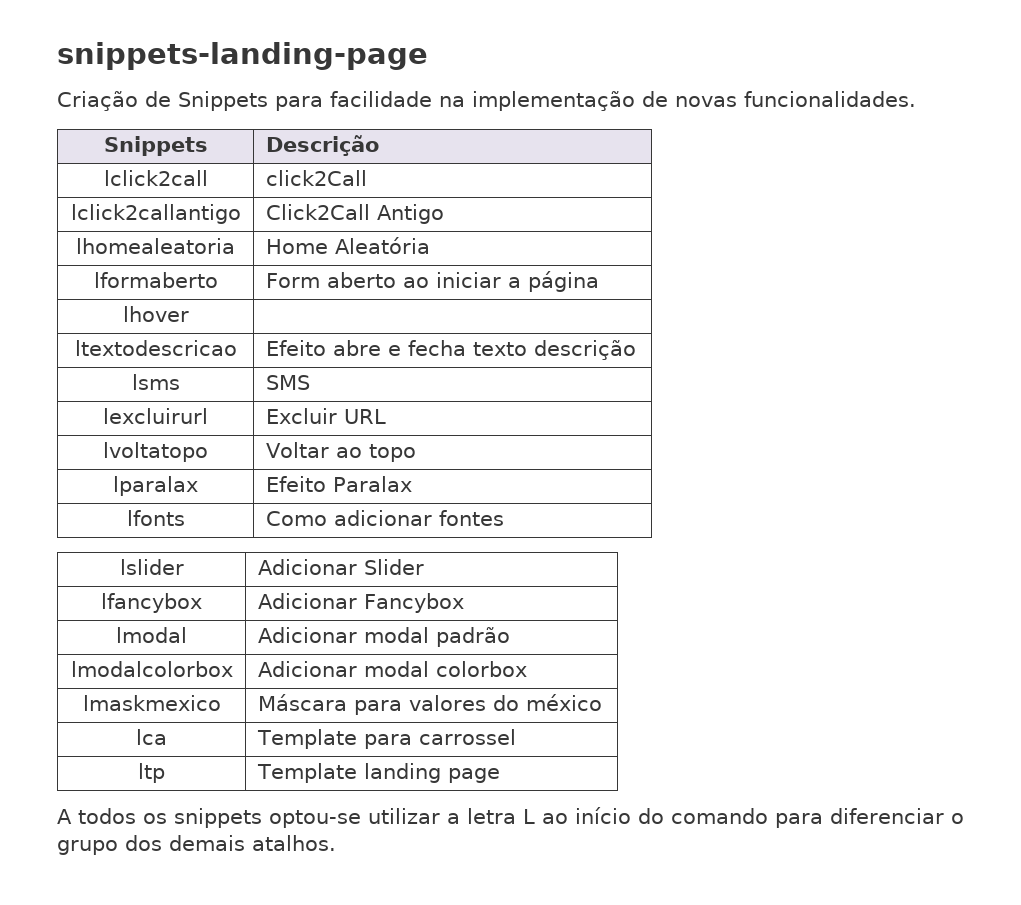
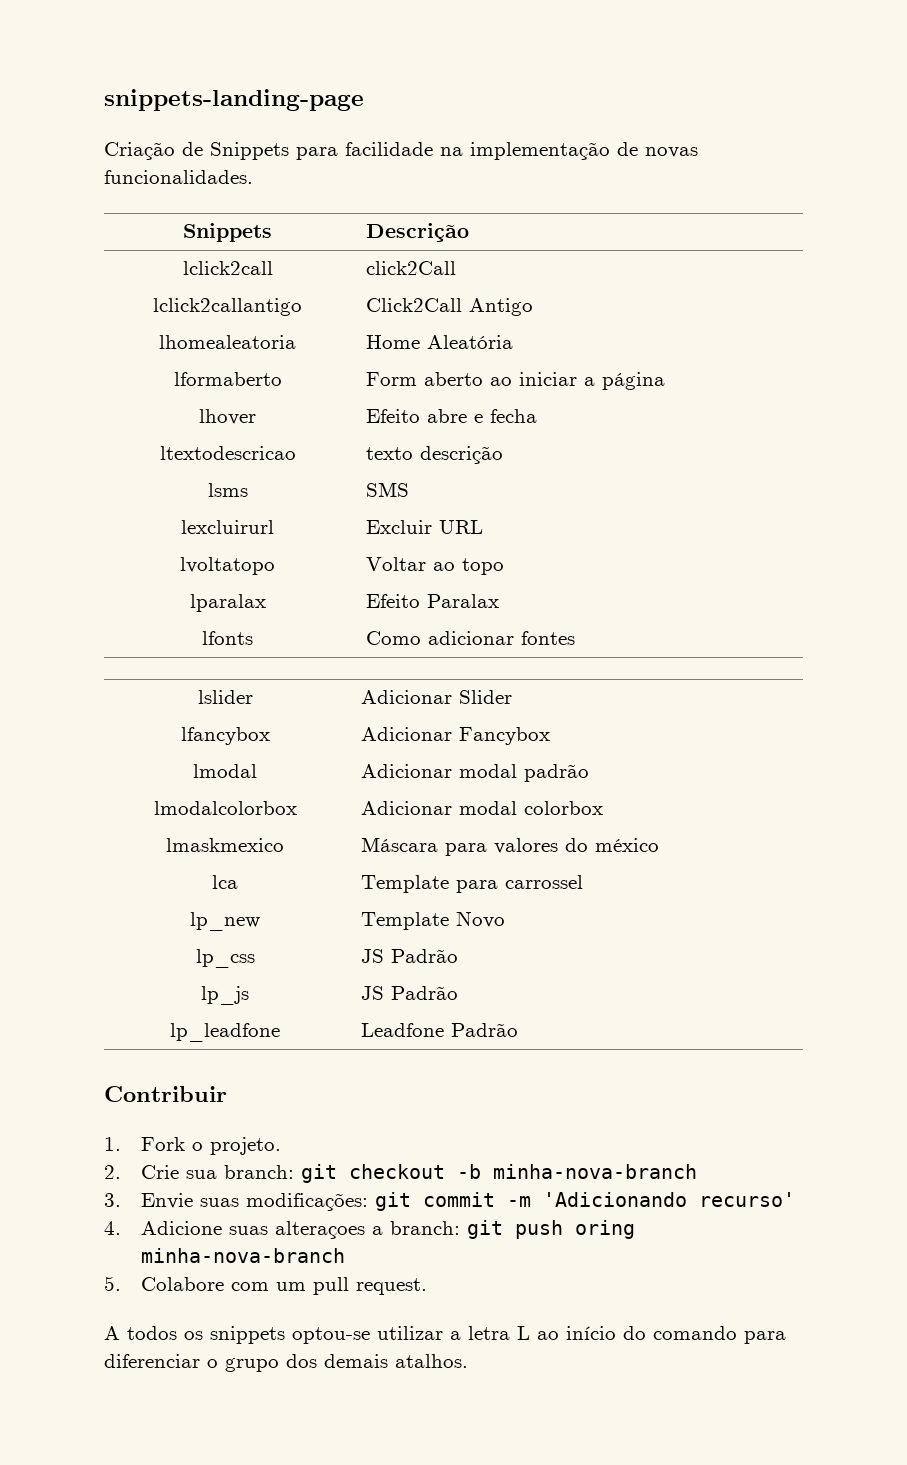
[74,340,237,356] // ltextodescricao | -> (256, 417) none
(466, 348) none -> [159,446,296,460] // ltextodescricao |
[138,763,165,783] [256,763,500,783] ltp | Template landing page -> [190,912,260,931] [360,911,505,930] [195,949,255,968] [360,949,458,963] [201,986,249,1005] [360,986,458,1000] [170,1023,280,1042] [360,1023,518,1037] [104,1086,227,1102] [104,1137,281,1155] [104,1164,697,1183] [104,1192,795,1211] [104,1220,635,1239] [140,1248,345,1263] [104,1276,427,1295] lp_new | Template Novo // lp_css | JS Padrão // lp_js | JS Padrão // lp_leadfone | Leadfone Padrão // Contribuir // 1. Fork o projeto. // 2. Crie sua branch: git checkout -b minha-nova-branch // 3. Envie suas modificações: git commit -m 'Adicionando recurso' // 4. Adicione suas alteraçoes a branch: git push oring minha-nova-branch // 5. Colabore com um pull request.

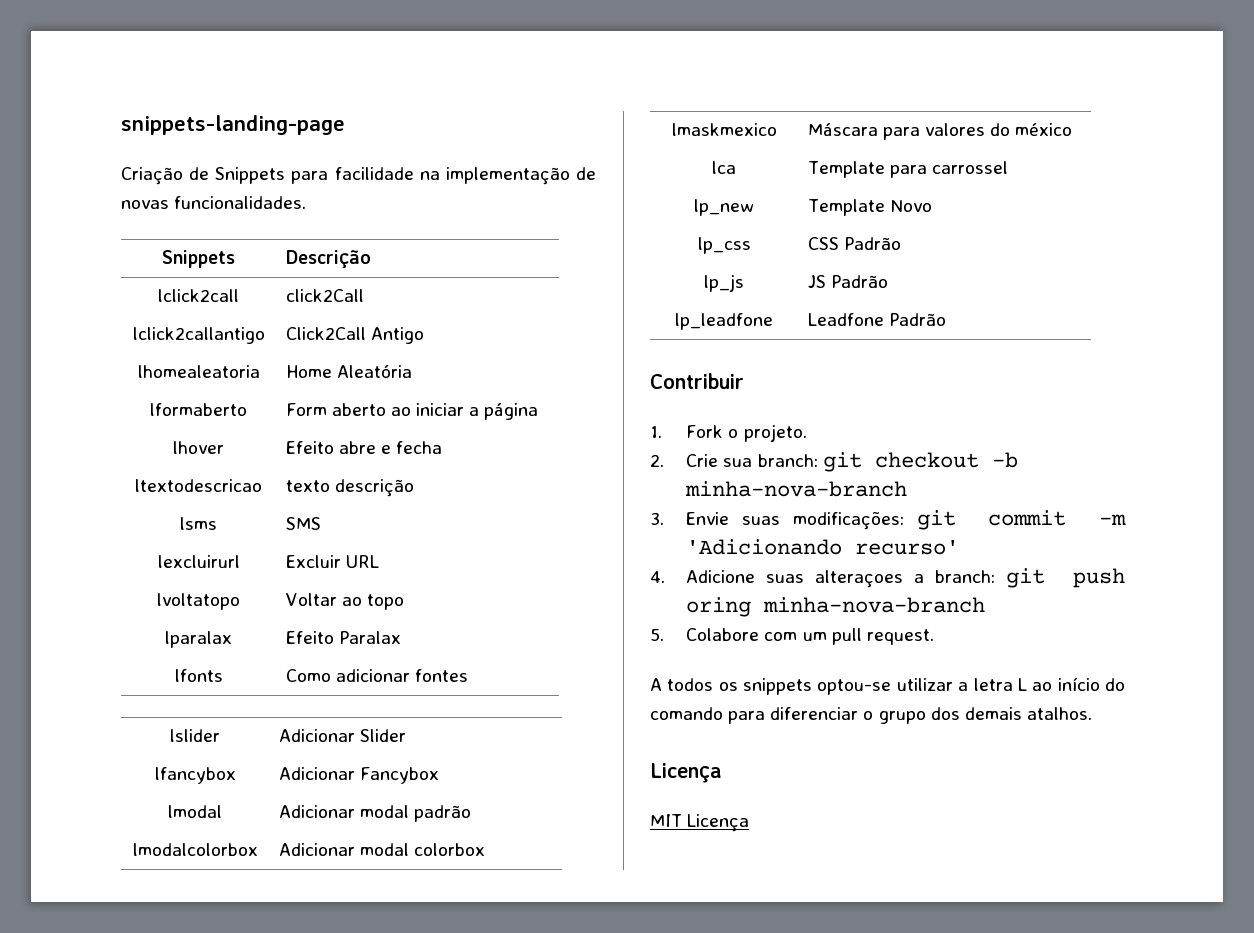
[360,949,384,963] JS -> [807,237,839,250] CSS
(468, 1361) none -> [650,763,722,783] [650,814,750,832] // Licença // MIT Licença

